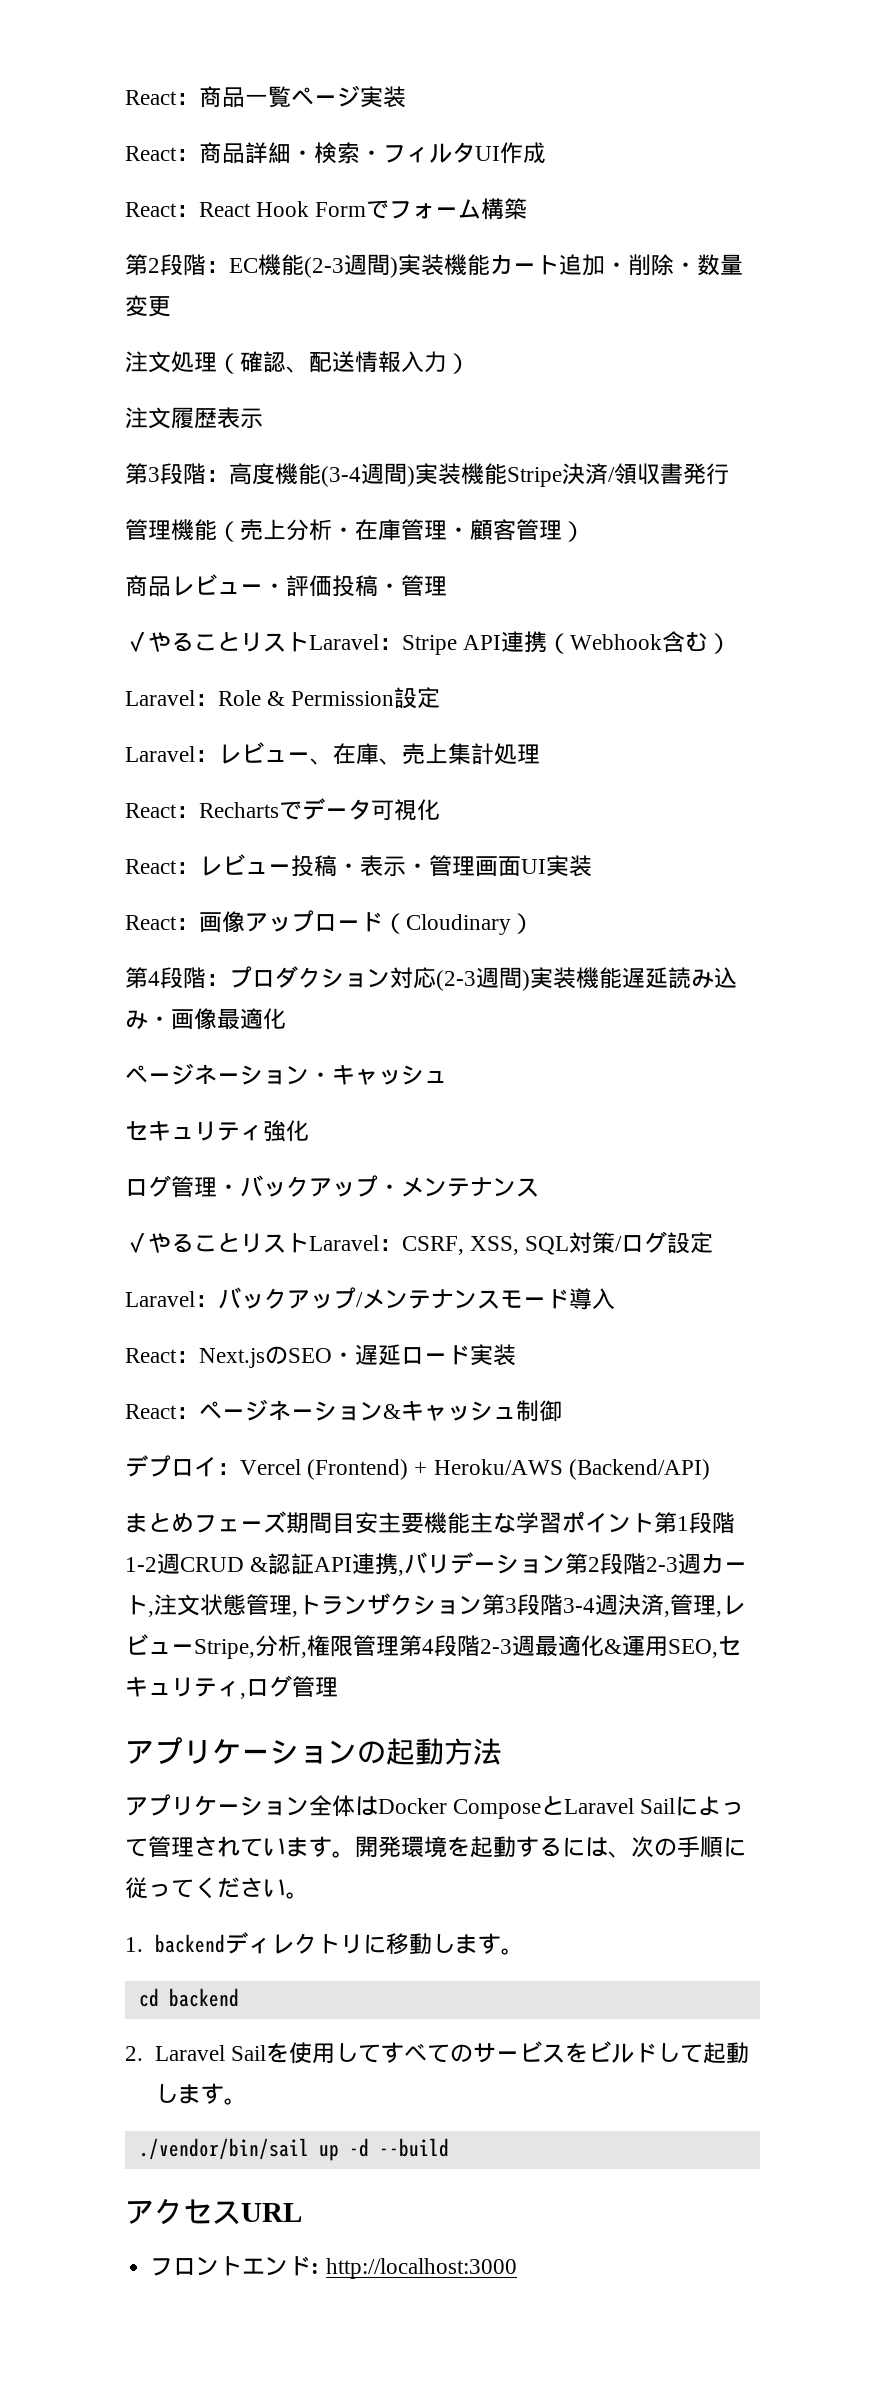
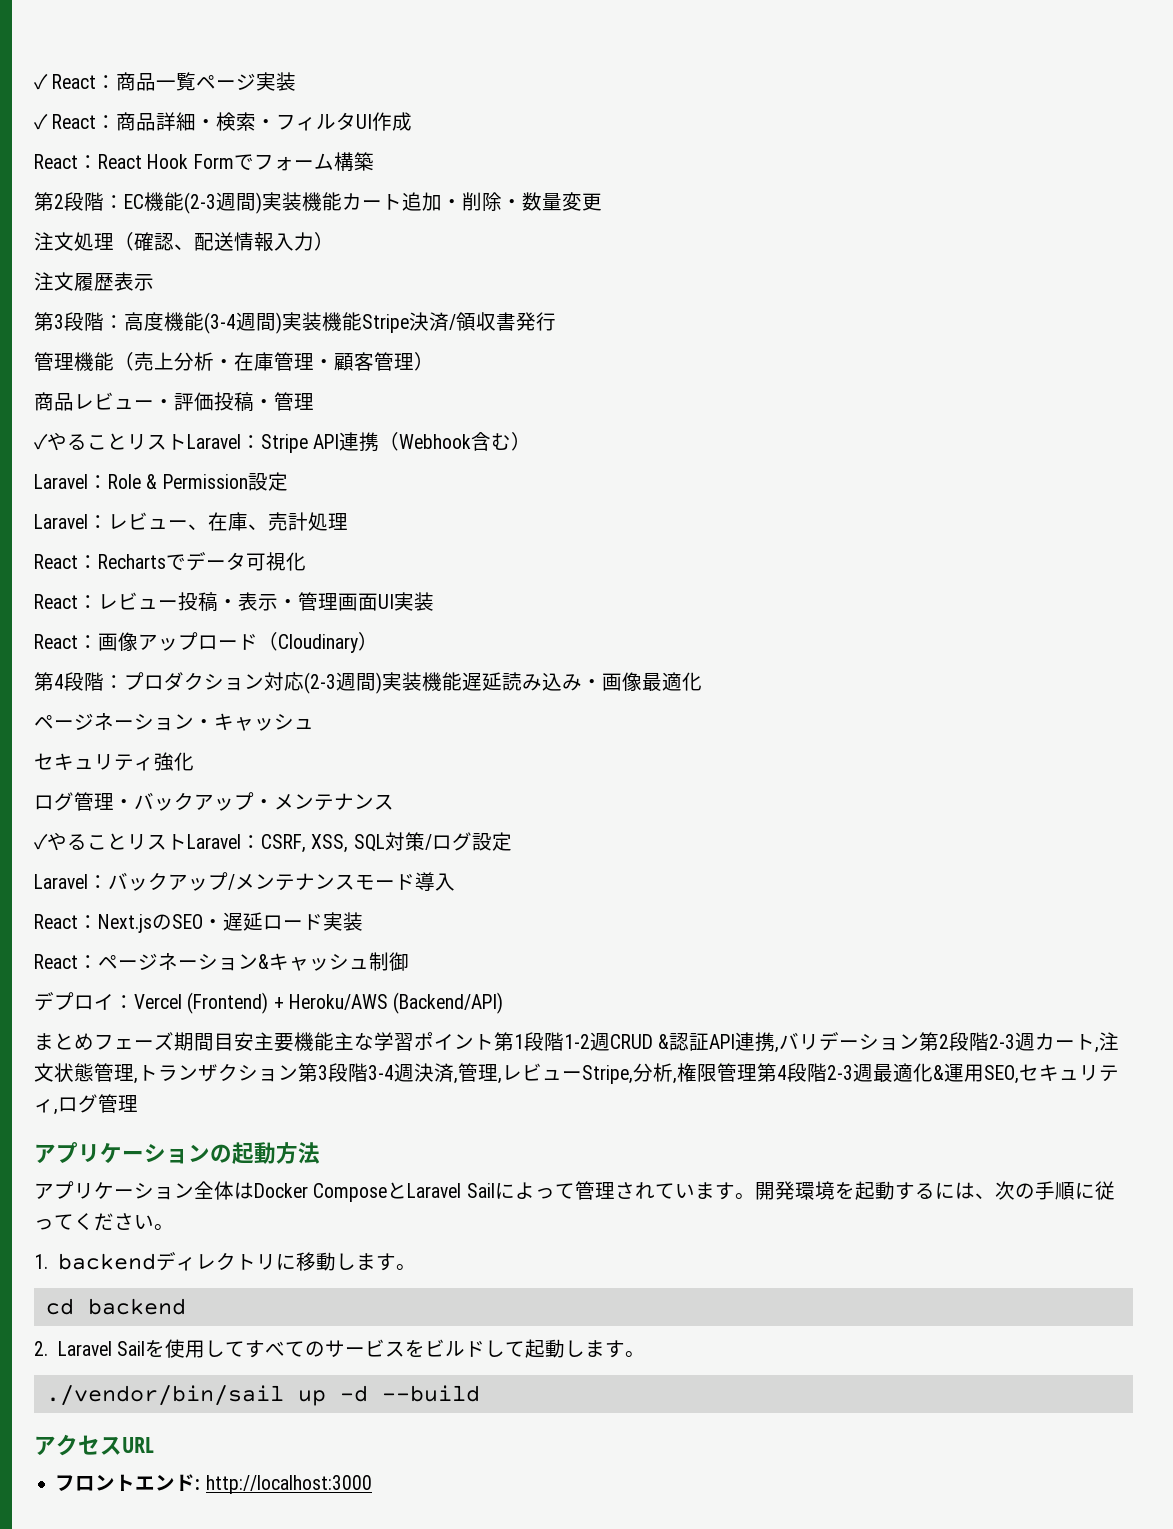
(125, 97) none -> [34,73,48,90] ✓
(406, 97) none -> [34,113,48,130] ✓
[425,743,471,765] 上集 -> (288, 521) none

